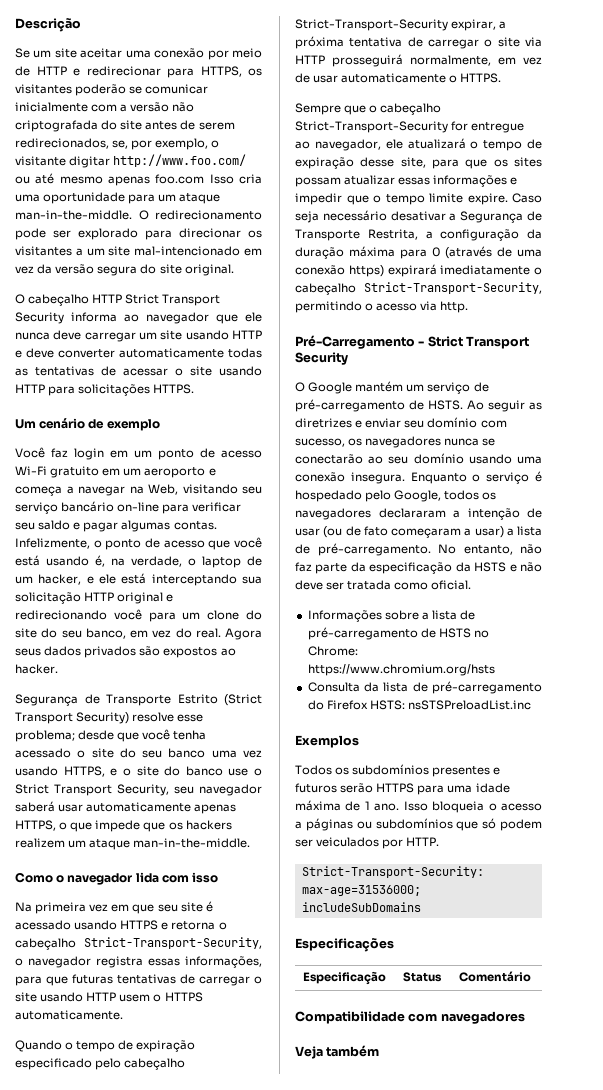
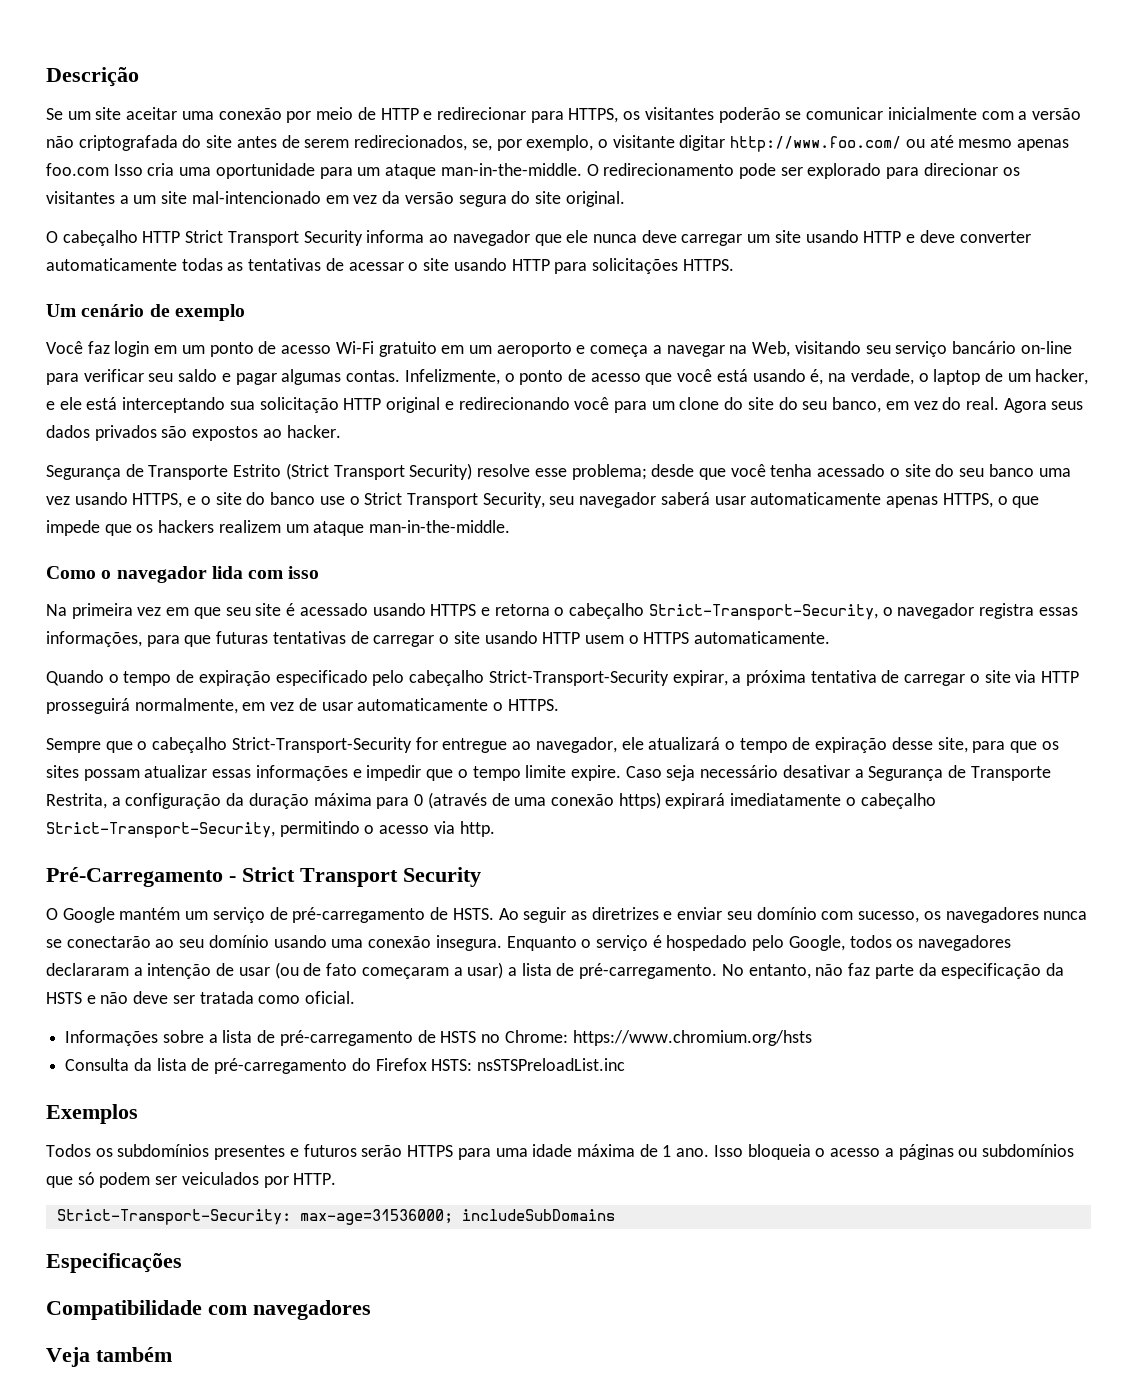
[302,971,386,985] [402,972,442,982] [458,971,531,982] // Especificação | Status | Comentário -> (182, 1263) none

